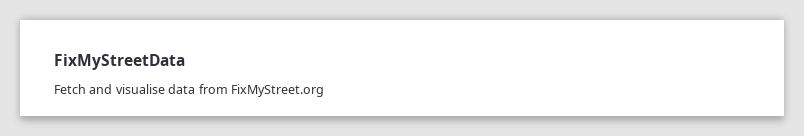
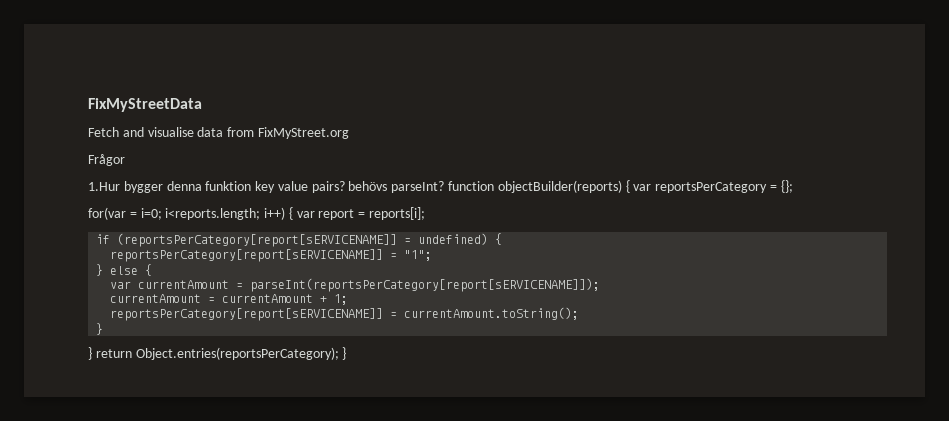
(324, 90) none -> [88,154,125,166] [88,180,793,193] [88,207,426,220] [96,233,503,247] [110,249,433,262] [96,264,153,276] [110,278,601,292] [110,294,349,305] [110,307,580,321] [96,323,104,335] [88,347,347,360] // Frågor // 1.Hur bygger denna funktion key value pairs? behövs parseInt? function objectBuilder(reports) { var reportsPerCategory = {}; // for(var = i=0; i<reports.length; i++) { var report = reports[i]; // if (reportsPerCategory[report[sERVICENAME]] = undefined) { // reportsPerCategory[report[sERVICENAME]] = "1"; // } else { // var currentAmount = parseInt(reportsPerCategory[report[sERVICENAME]]); // currentAmount = currentAmount + 1; // reportsPerCategory[report[sERVICENAME]] = currentAmount.toString(); // } // } return Object.entries(reportsPerCategory); }

